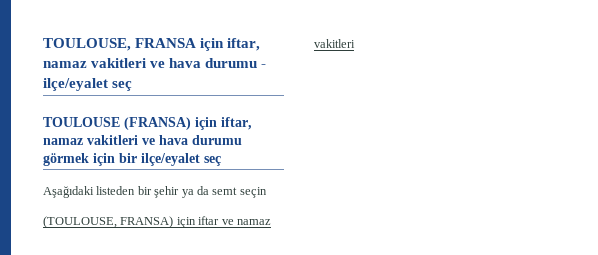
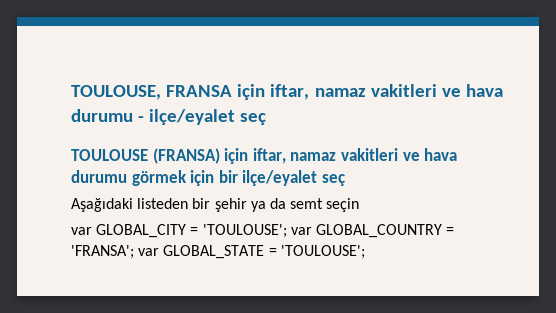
[43,216,271,228] [314,39,355,48] (TOULOUSE, FRANSA) için iftar ve namaz vakitleri -> [71,224,455,238] [71,245,365,259] var GLOBAL_CITY = 'TOULOUSE'; var GLOBAL_COUNTRY = 'FRANSA'; var GLOBAL_STATE = 'TOULOUSE';

